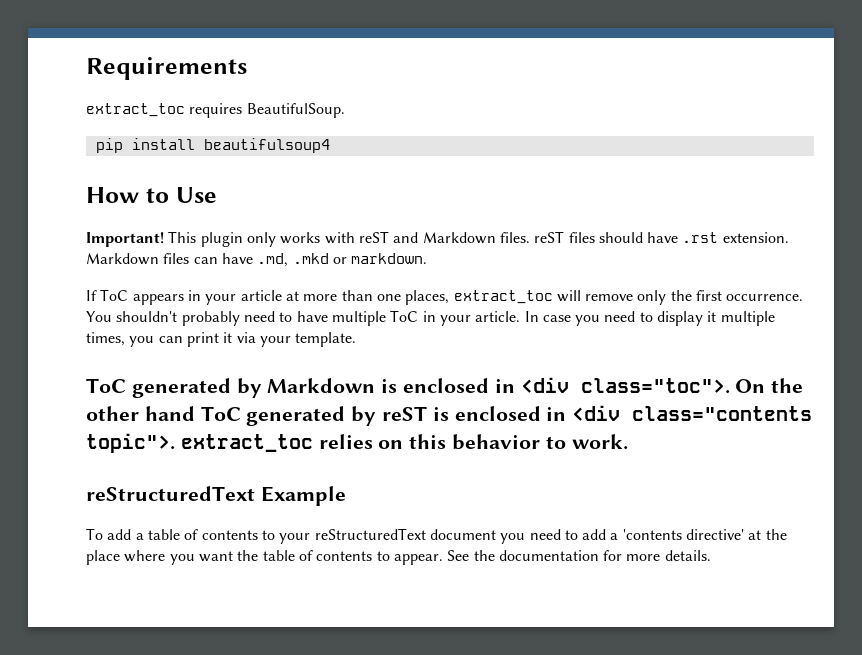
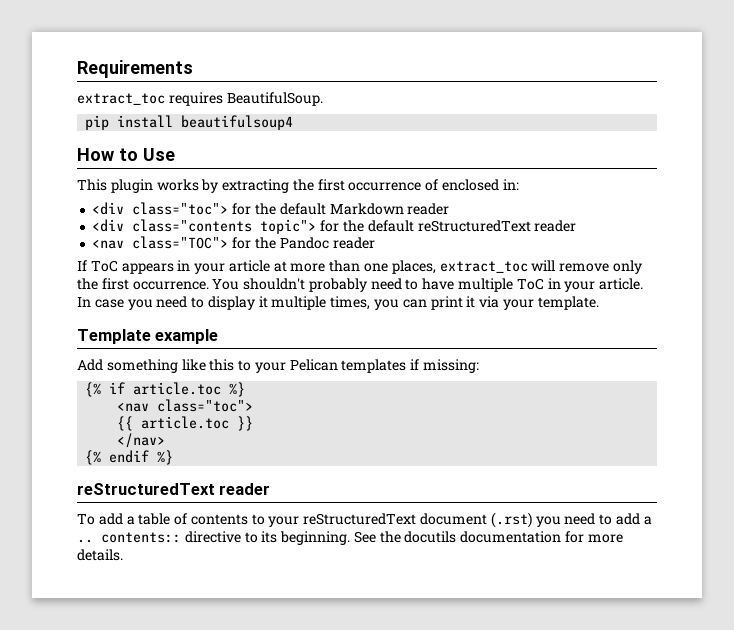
[86,232,164,247] Important! -> (175, 154) none
[246,231,789,247] [86,253,428,267] only works with reST and Markdown files. reST files should have .rst extension. Markdown files can have .md, .mkd or markdown. -> [156,179,519,193] [92,202,450,215] [92,219,577,234] [92,236,375,249] works by extracting the first occurrence of enclosed in: // <div class="toc"> for the default Markdown reader // <div class="contents topic"> for the default reStructuredText reader // <nav class="TOC"> for the Pandoc reader
[86,377,804,398] [86,405,813,426] [86,433,628,453] [86,486,346,506] ToC generated by Markdown is enclosed in <div class="toc">. On the other hand ToC generated by reST is enclosed in <div class="contents topic">. extract_toc relies on this behavior to work. // reStructuredText Example -> [77,329,219,344] [77,359,480,373] [85,382,246,397] [117,399,254,412] [117,416,254,431] [117,433,166,448] [85,450,174,465] [77,483,271,495] Template example // Add something like this to your Pelican templates if missing: // {% if article.toc %} // <nav class="toc"> // {{ article.toc }} // </nav> // {% endif %} // reStructuredText reader
(496, 534) none -> [490,512,532,528] (.rst)
[622,529,787,540] [86,550,443,565] 'contents directive' at the place where you want the table of contents to appear. -> [77,531,351,545] .. contents:: directive to its beginning.
(495, 555) none -> [404,531,457,543] docutils

